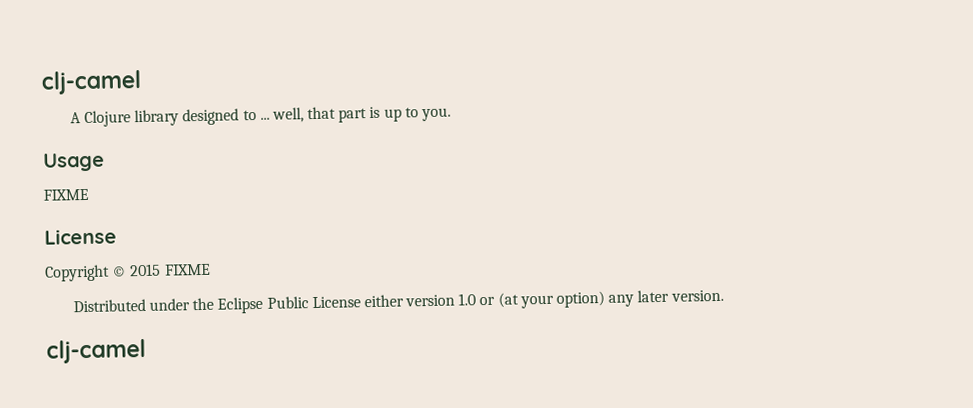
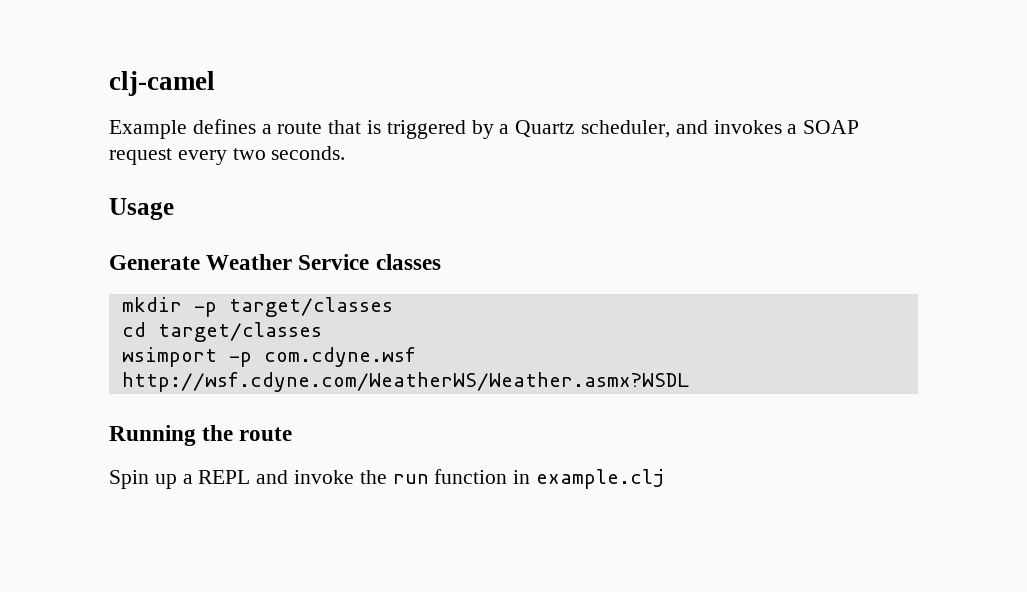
[69,106,452,128] [43,152,105,172] [43,188,89,201] [44,228,117,245] [45,263,211,282] [72,289,724,314] [46,338,146,364] A Clojure library designed to ... well, that part is up to you. // Usage // FIXME // License // Copyright © 2015 FIXME // Distributed under the Eclipse Public License either version 1.0 or (at your option) any later version. // clj-camel -> [109,119,860,139] [109,146,346,165] [109,198,174,220] [109,254,441,270] [121,297,393,317] [121,322,322,342] [121,347,416,367] [121,372,689,392] [109,425,293,446] [109,469,665,489] Example defines a route that is triggered by a Quartz scheduler, and invokes a SOAP request every two seconds. // Usage // Generate Weather Service classes // mkdir -p target/classes // cd target/classes // wsimport -p com.cdyne.wsf http://wsf.cdyne.com/WeatherWS/Weather.asmx?WSDL // Running the route // Spin up a REPL and invoke the run function in example.clj

